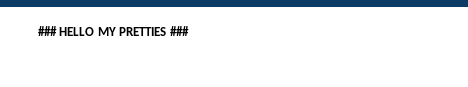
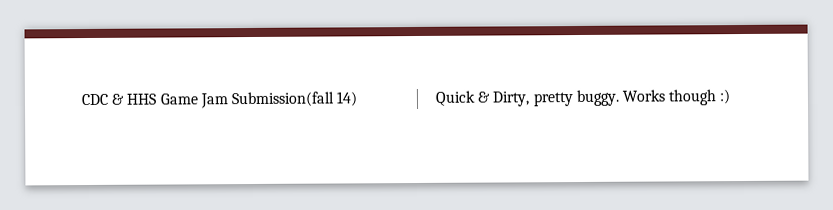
[38,26,189,36] ### HELLO MY PRETTIES ### -> [81,89,732,109] CDC & HHS Game Jam Submission(fall 14) Quick & Dirty, pretty buggy. Works though :)

